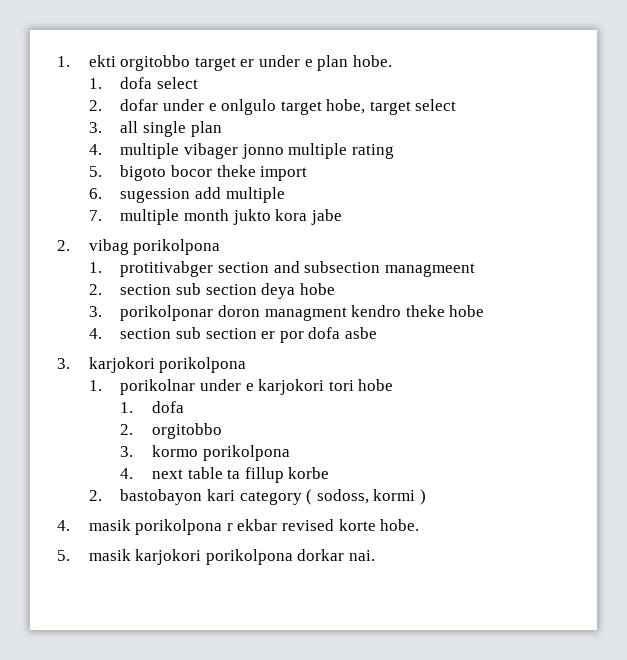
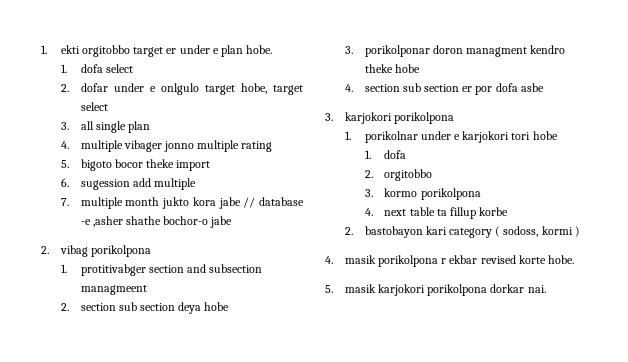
(342, 217) none -> [243,197,304,208] [80,216,233,228] // database -e ,asher shathe bochor-o jabe

